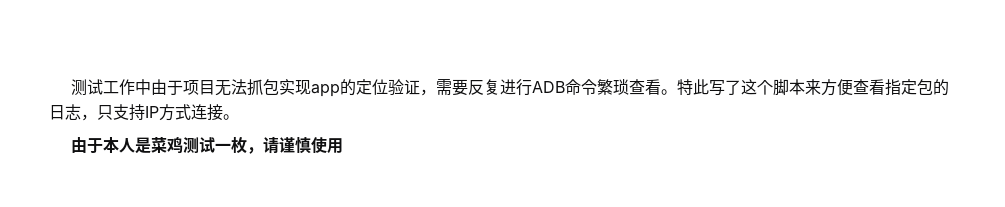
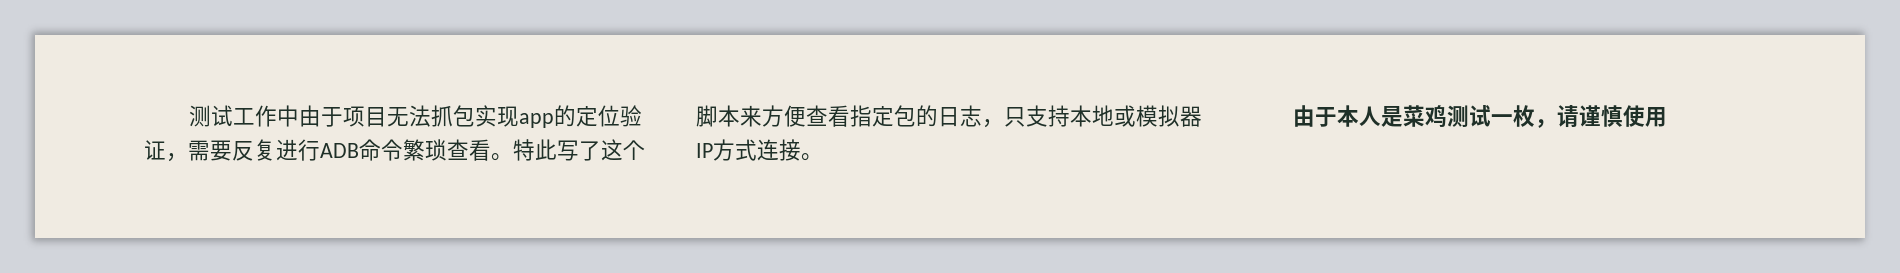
(145, 112) none -> [1070,105,1202,127] 本地或模拟器

